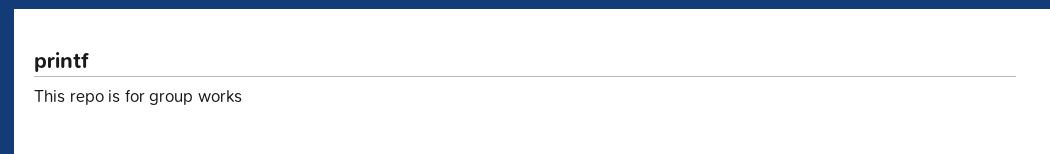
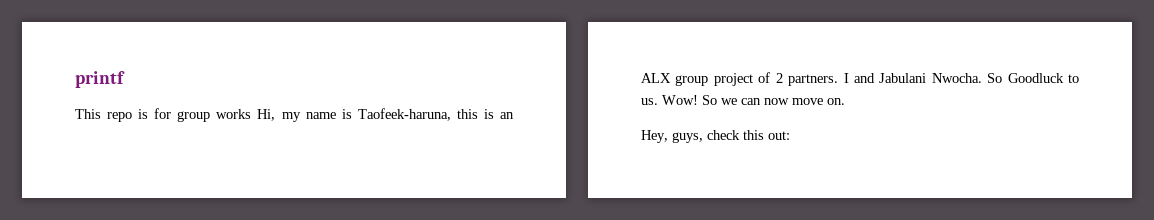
(242, 96) none -> [257,108,514,122] [641,72,1079,86] [641,95,845,105] [641,130,790,143] Hi, my name is Taofeek-haruna, this is an ALX group project of 2 partners. I and Jabulani Nwocha. So Goodluck to us. Wow! So we can now move on. // Hey, guys, check this out:

